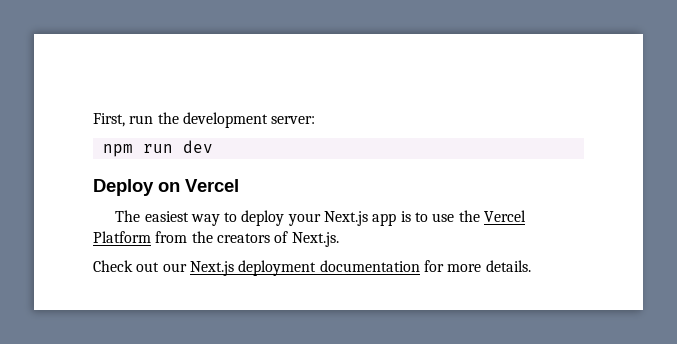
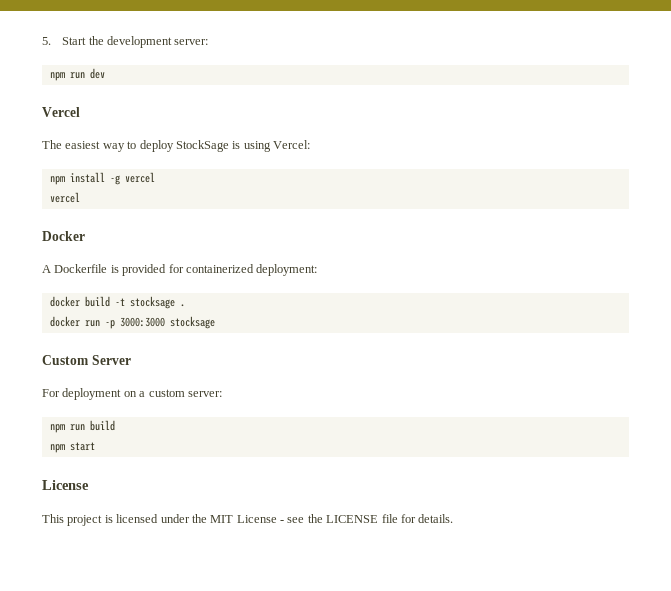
[93,113,154,127] First, run -> [42,37,87,45] 5. Start
[93,179,180,196] Deploy on -> (105, 73) none
[287,210,527,226] [93,231,339,247] [93,260,482,276] your Next.js app is to use the Vercel Platform from the creators of Next.js. // Check out our Next.js deployment documentation for more -> [175,140,310,152] [49,172,155,185] [49,192,80,203] [42,231,85,241] [42,264,318,276] [49,296,185,309] [49,316,215,329] [42,355,131,365] [42,388,222,400] [49,420,115,433] [49,442,95,453] [42,480,89,490] [42,514,416,526] StockSage is using Vercel: // npm install -g vercel // vercel // Docker // A Dockerfile is provided for containerized deployment: // docker build -t stocksage . // docker run -p 3000:3000 stocksage // Custom Server // For deployment on a custom server: // npm run build // npm start // License // This project is licensed under the MIT License - see the LICENSE file for

